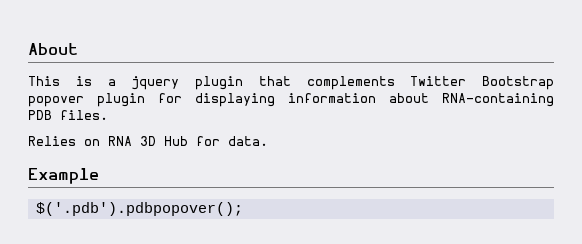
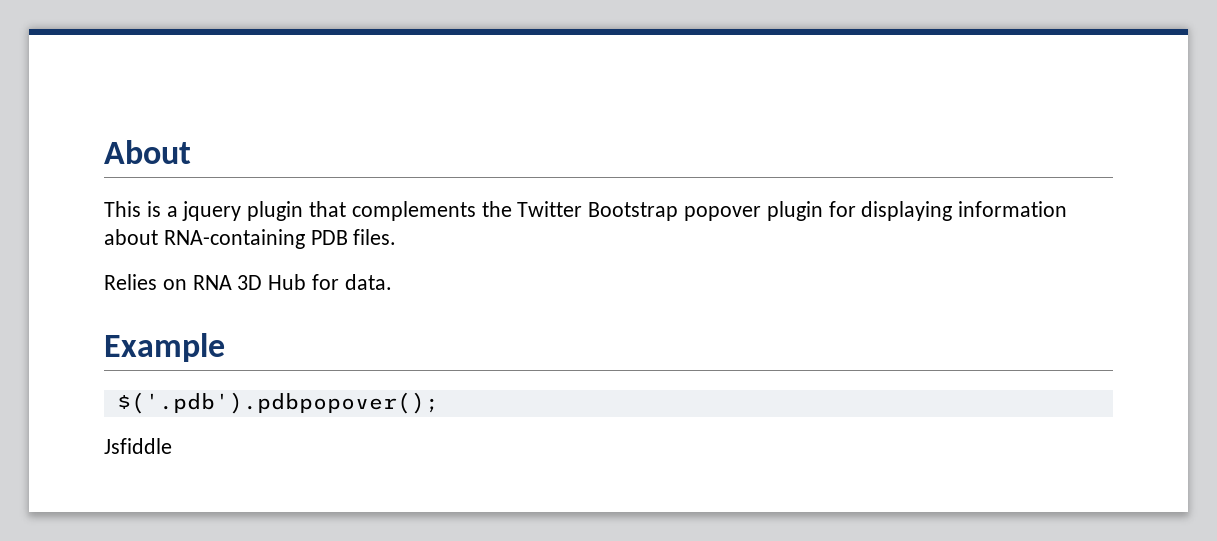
(395, 83) none -> [481,201,512,217] the
(243, 209) none -> [104,438,172,454] // Jsfiddle

